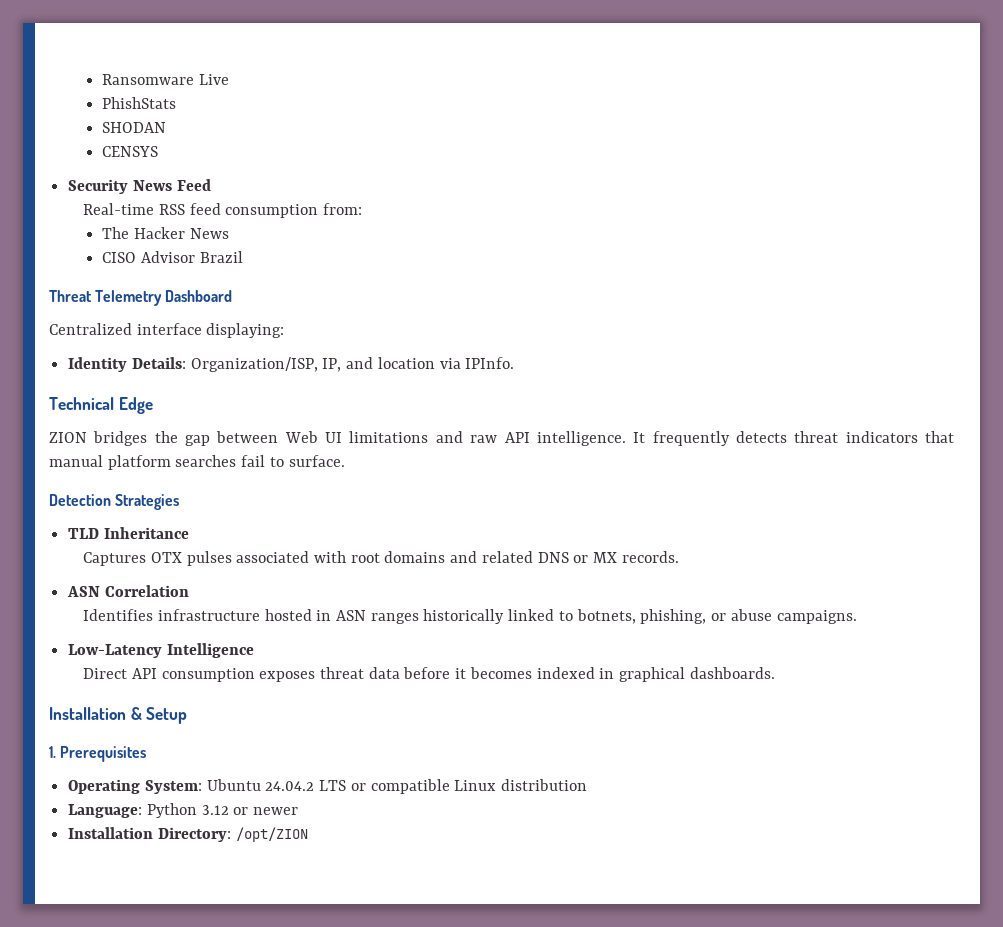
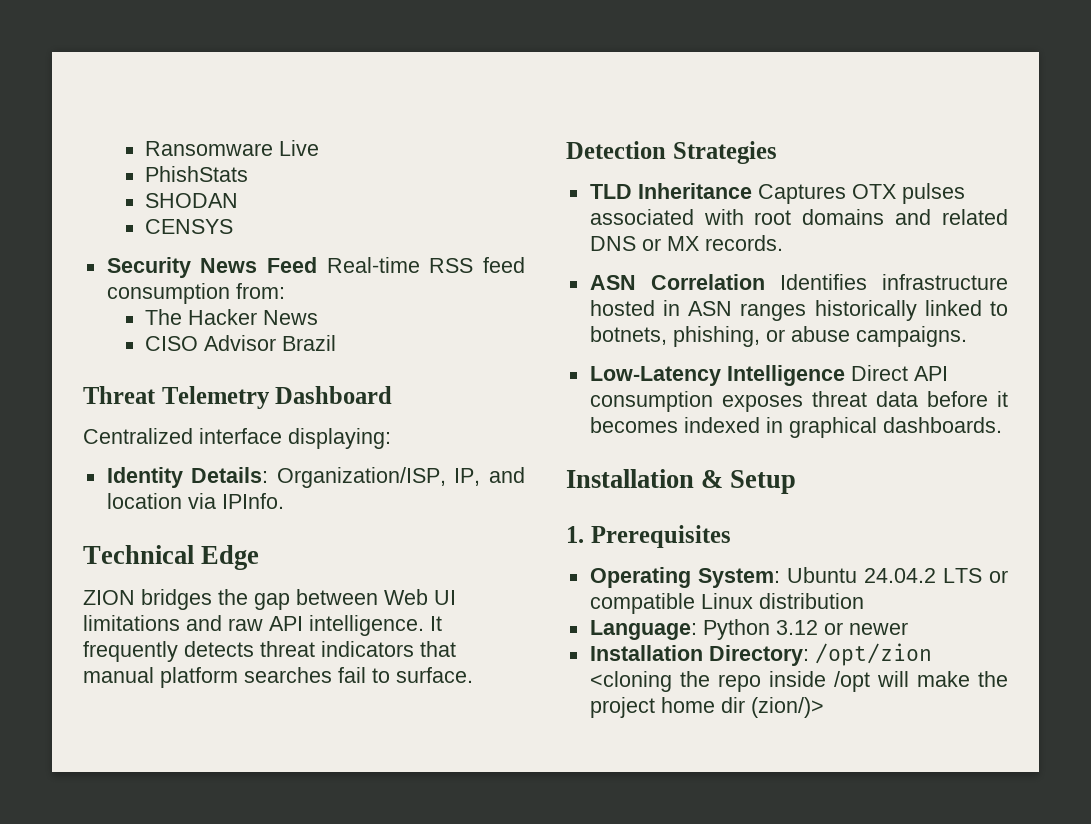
(211, 185) // -> (317, 265) none
(189, 533) // -> (752, 191) none
(189, 591) // -> (765, 282) none
(254, 650) // -> (845, 375) none
[235,827,308,842] /opt/ZION -> [814,643,932,666] [589,671,1009,692] [589,697,824,718] /opt/zion <cloning the repo inside /opt will make the project home dir (zion/)>

